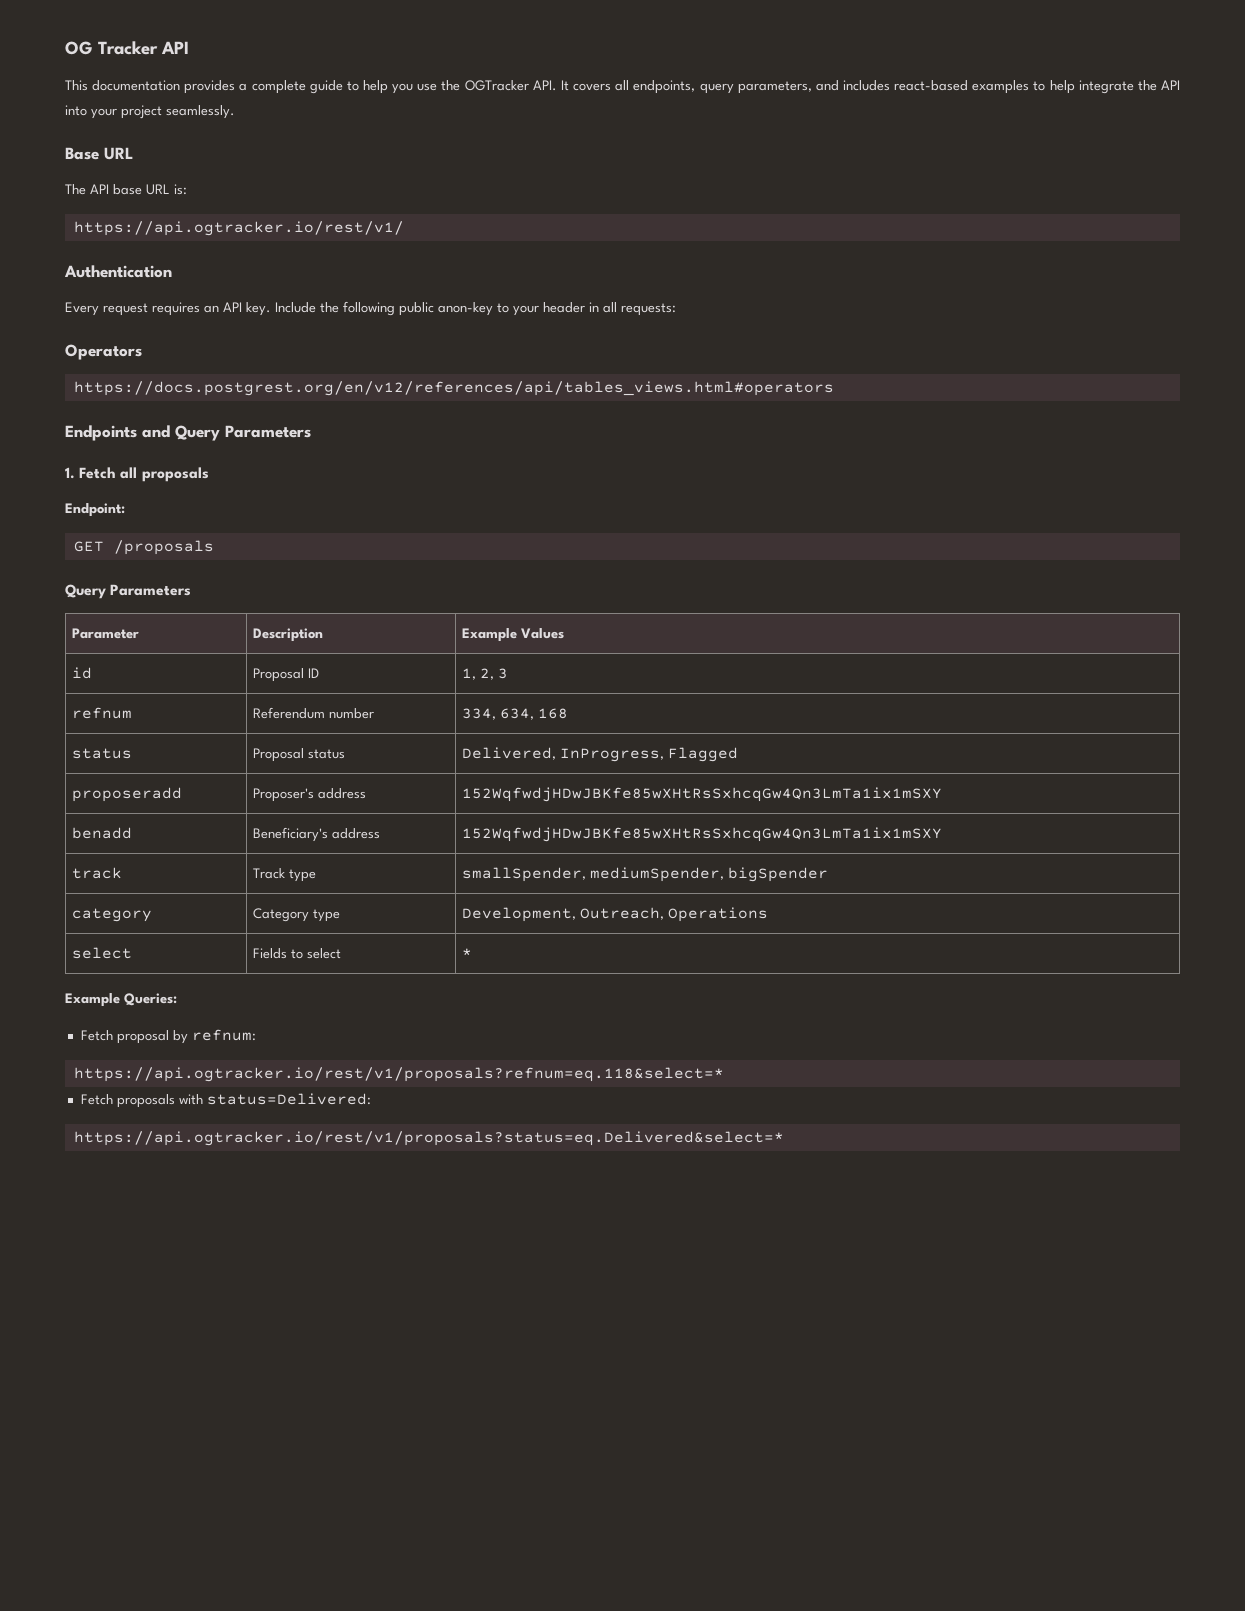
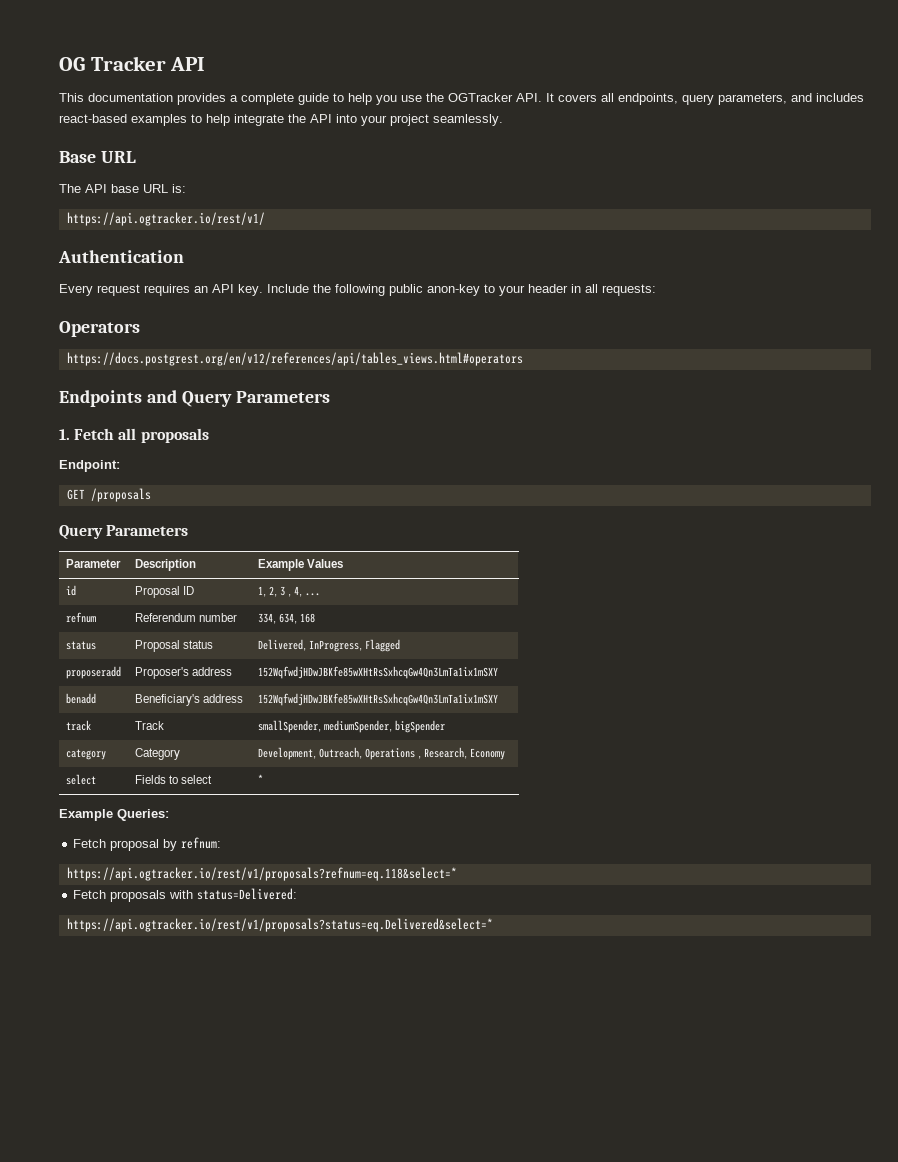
(508, 673) none -> [288,586,321,597] , 4, ...
[288,869,316,882] type -> (164, 725) none
[312,909,340,922] type -> (180, 754) none
(768, 914) none -> [418,747,506,760] , Research, Economy

